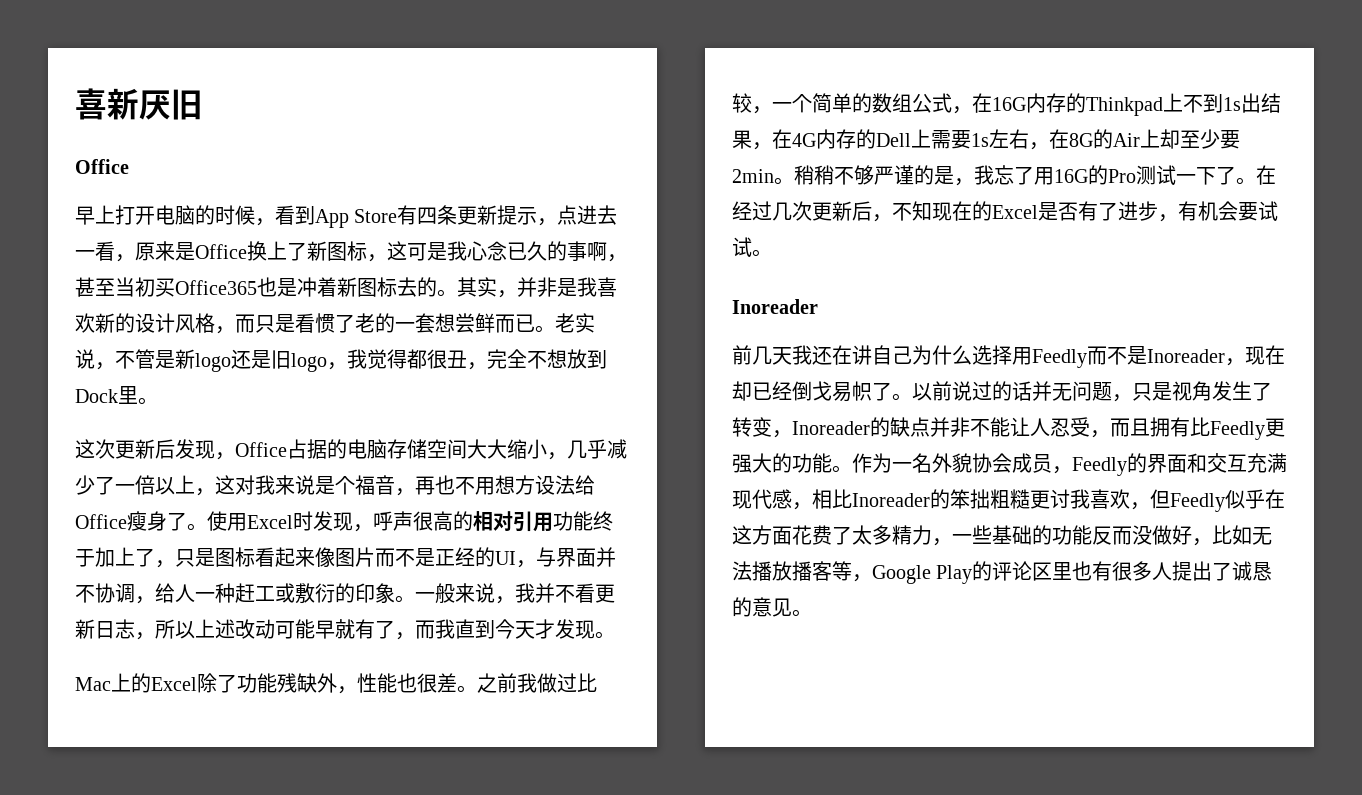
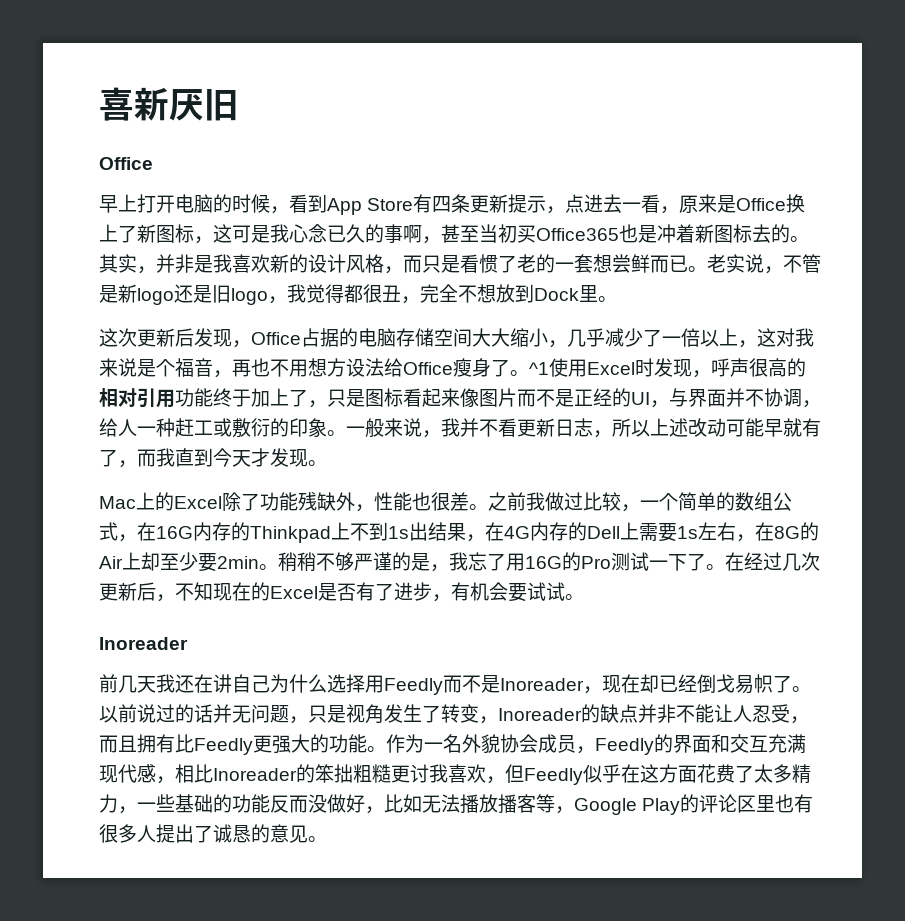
(207, 527) none -> [529,362,549,375] ^1

